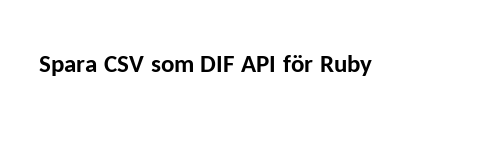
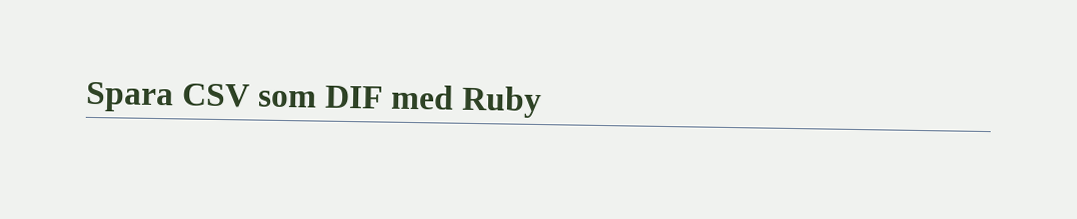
[241,55,313,72] API för -> [390,84,455,110] med

